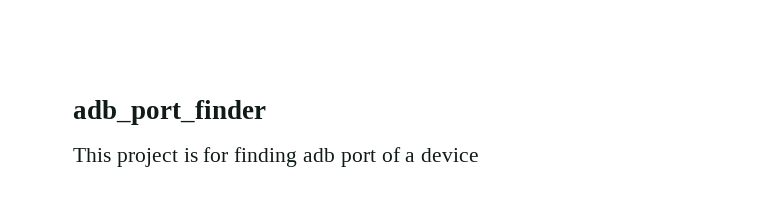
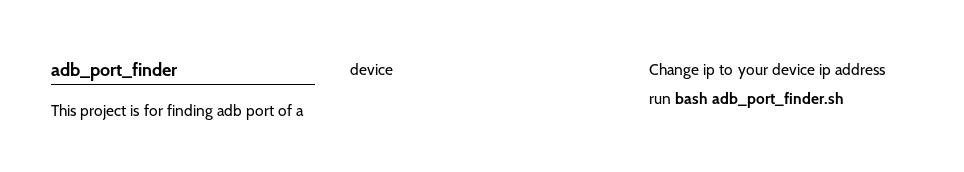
(480, 155) none -> [649,63,886,79] [649,92,845,108] // Change ip to your device ip address // run bash adb_port_finder.sh

